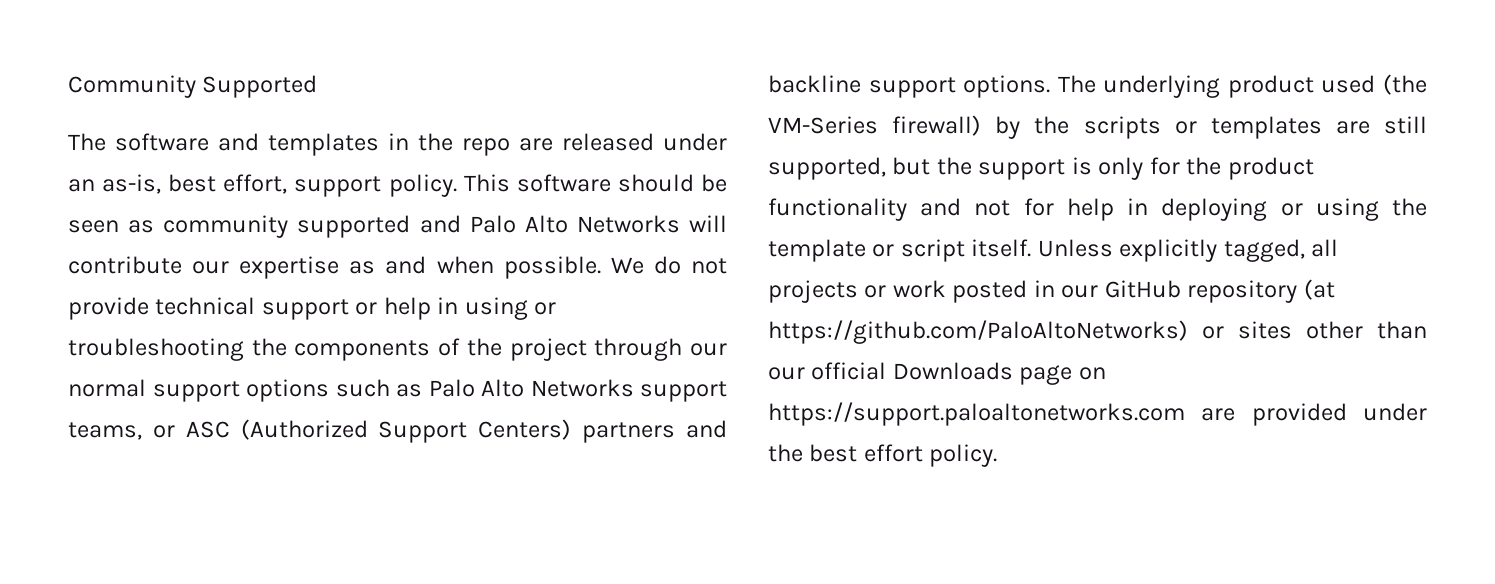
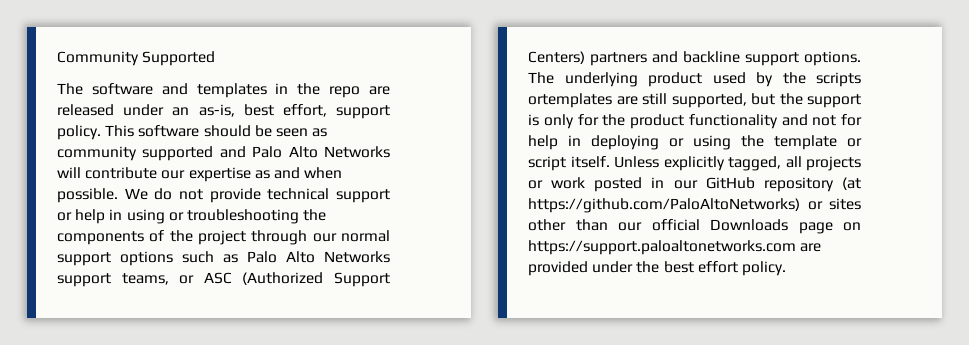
[1383,74,1427,95] [768,115,982,136] (the VM-Series firewall) -> (746, 78) none
[1174,116,1322,139] or templates -> [528,93,612,108] ortemplates

